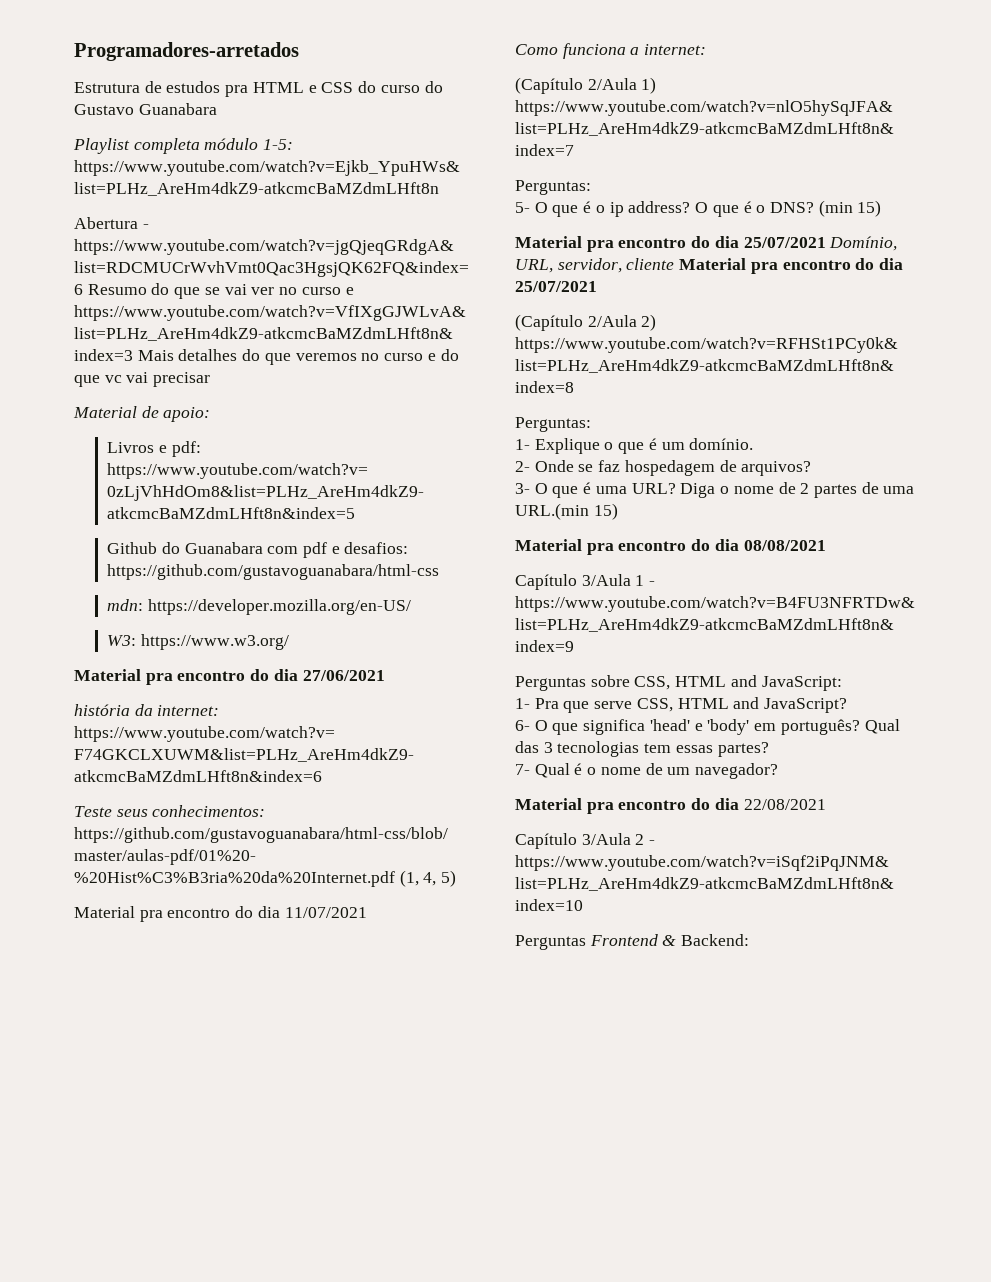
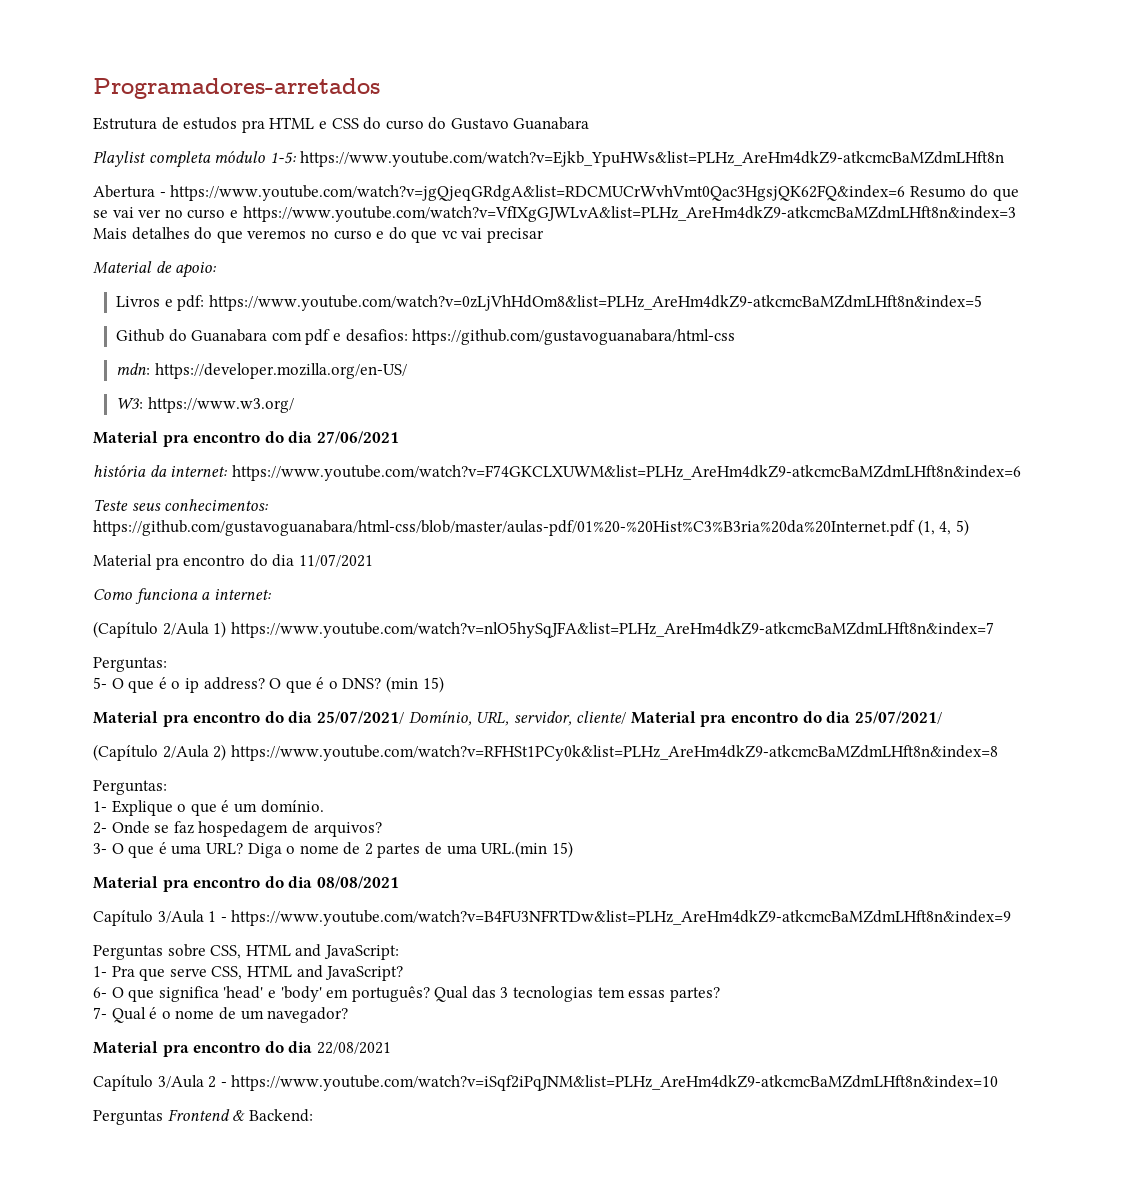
[743,237,826,248] 25/07/2021 -> [316,711,404,724] 25/07/2021/
[626,258,904,274] [515,281,597,292] cliente Material pra encontro do dia 25/07/2021 -> [576,711,942,727] cliente/ Material pra encontro do dia 25/07/2021/

